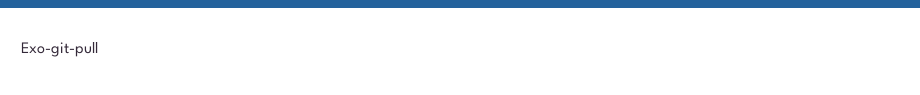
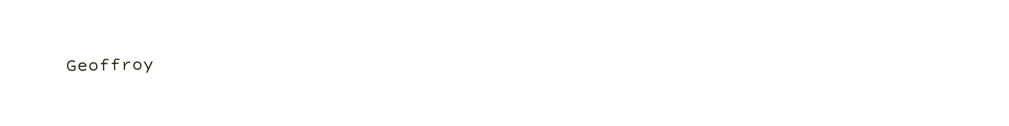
[21,42,98,57] Exo-git-pull -> [65,57,155,75] Geoffroy

